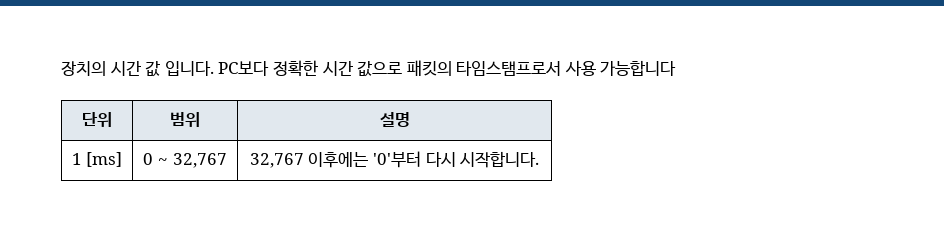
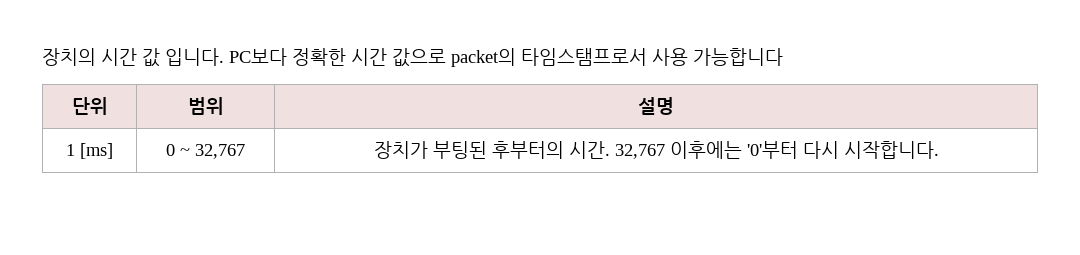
[406,60,452,76] 패킷의 -> [451,48,516,67] packet의
(227, 160) none -> [373,141,610,159] 장치가 부팅된 후부터의 시간.

